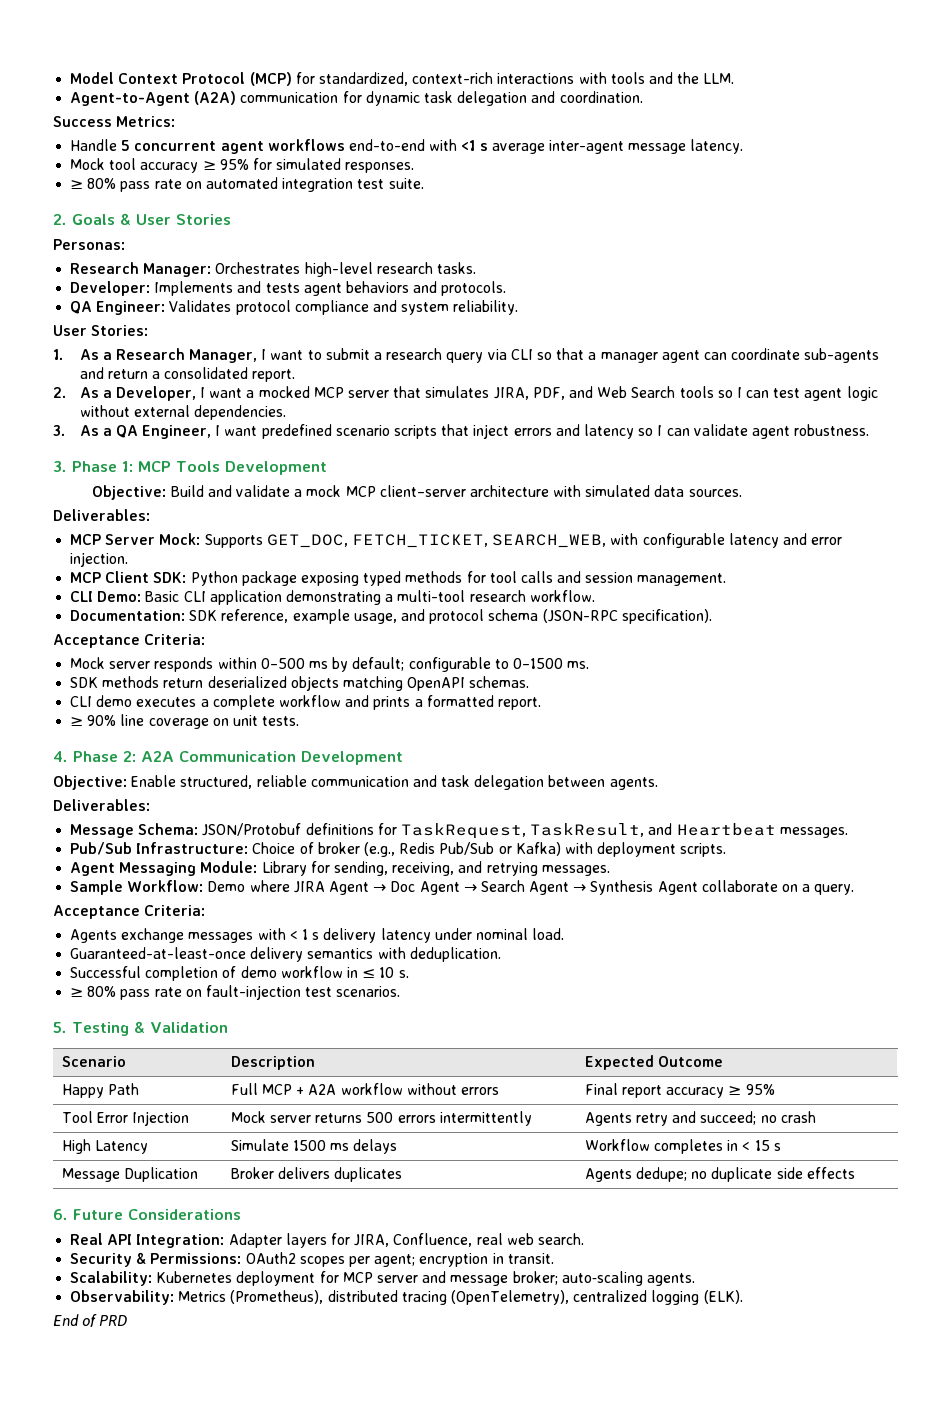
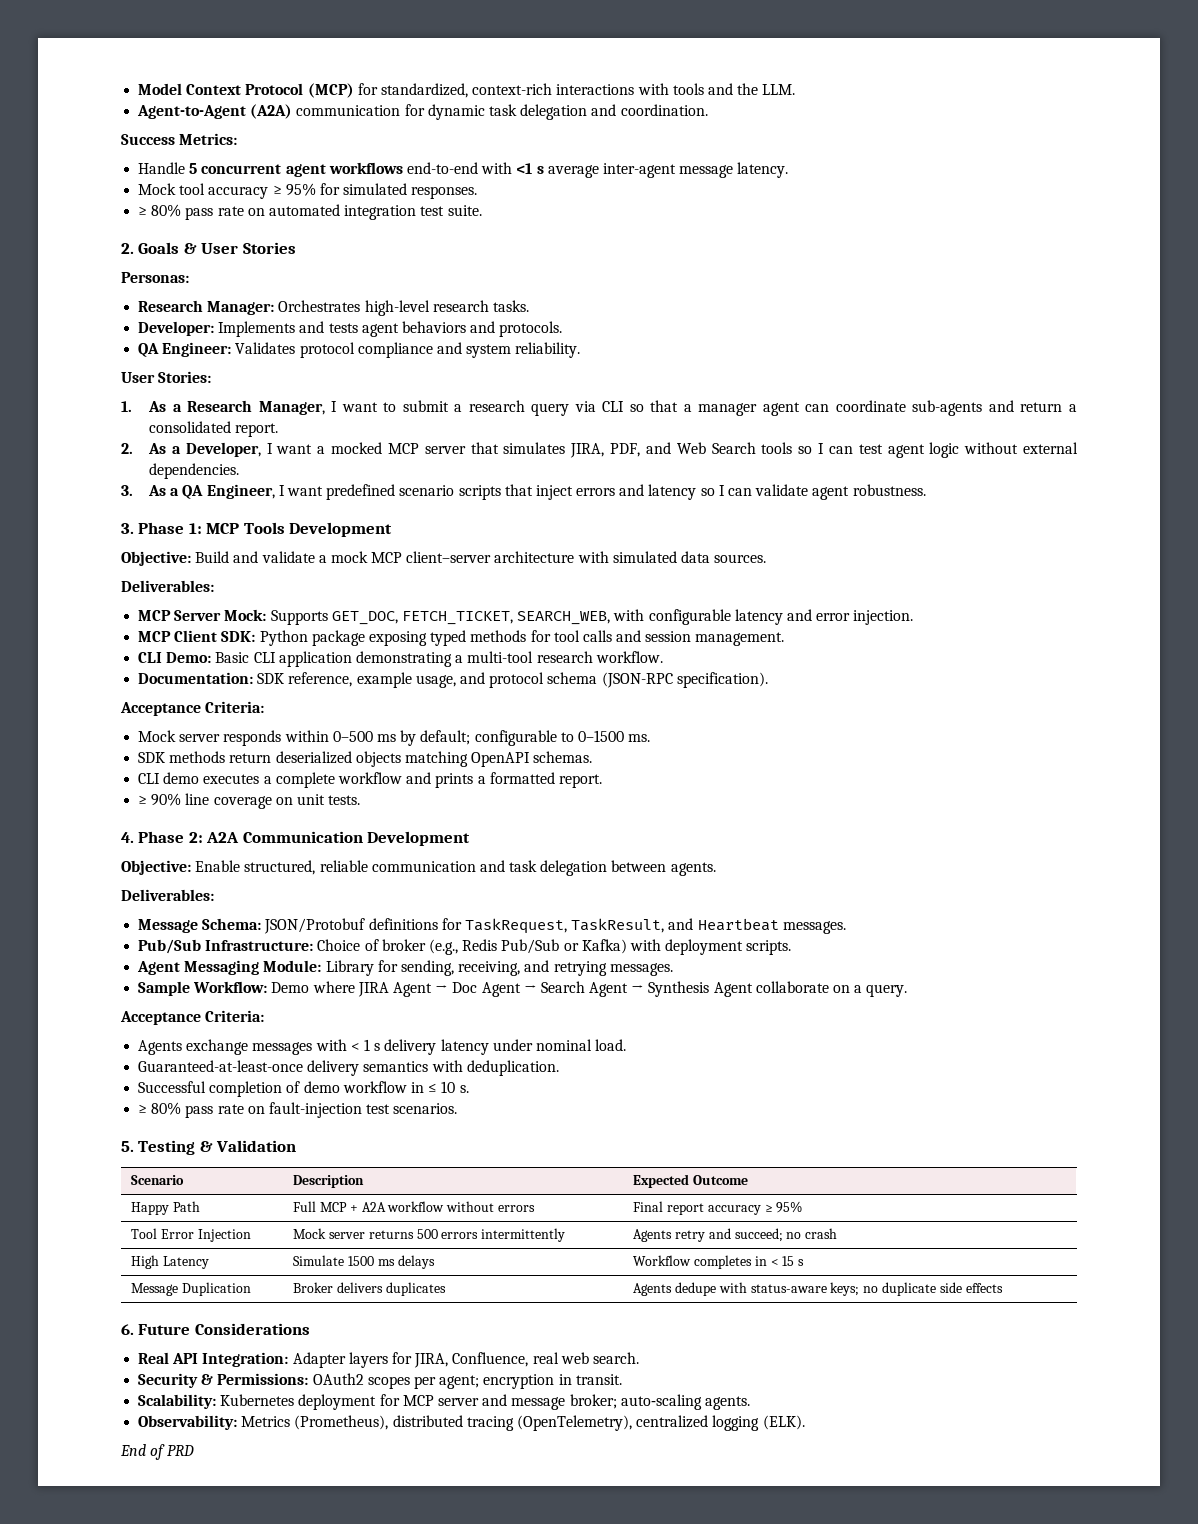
[636,1167,688,1182] dedupe; -> [675,1282,860,1296] dedupe with status-aware keys;

